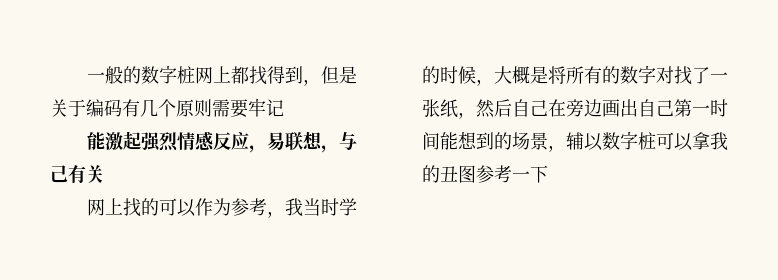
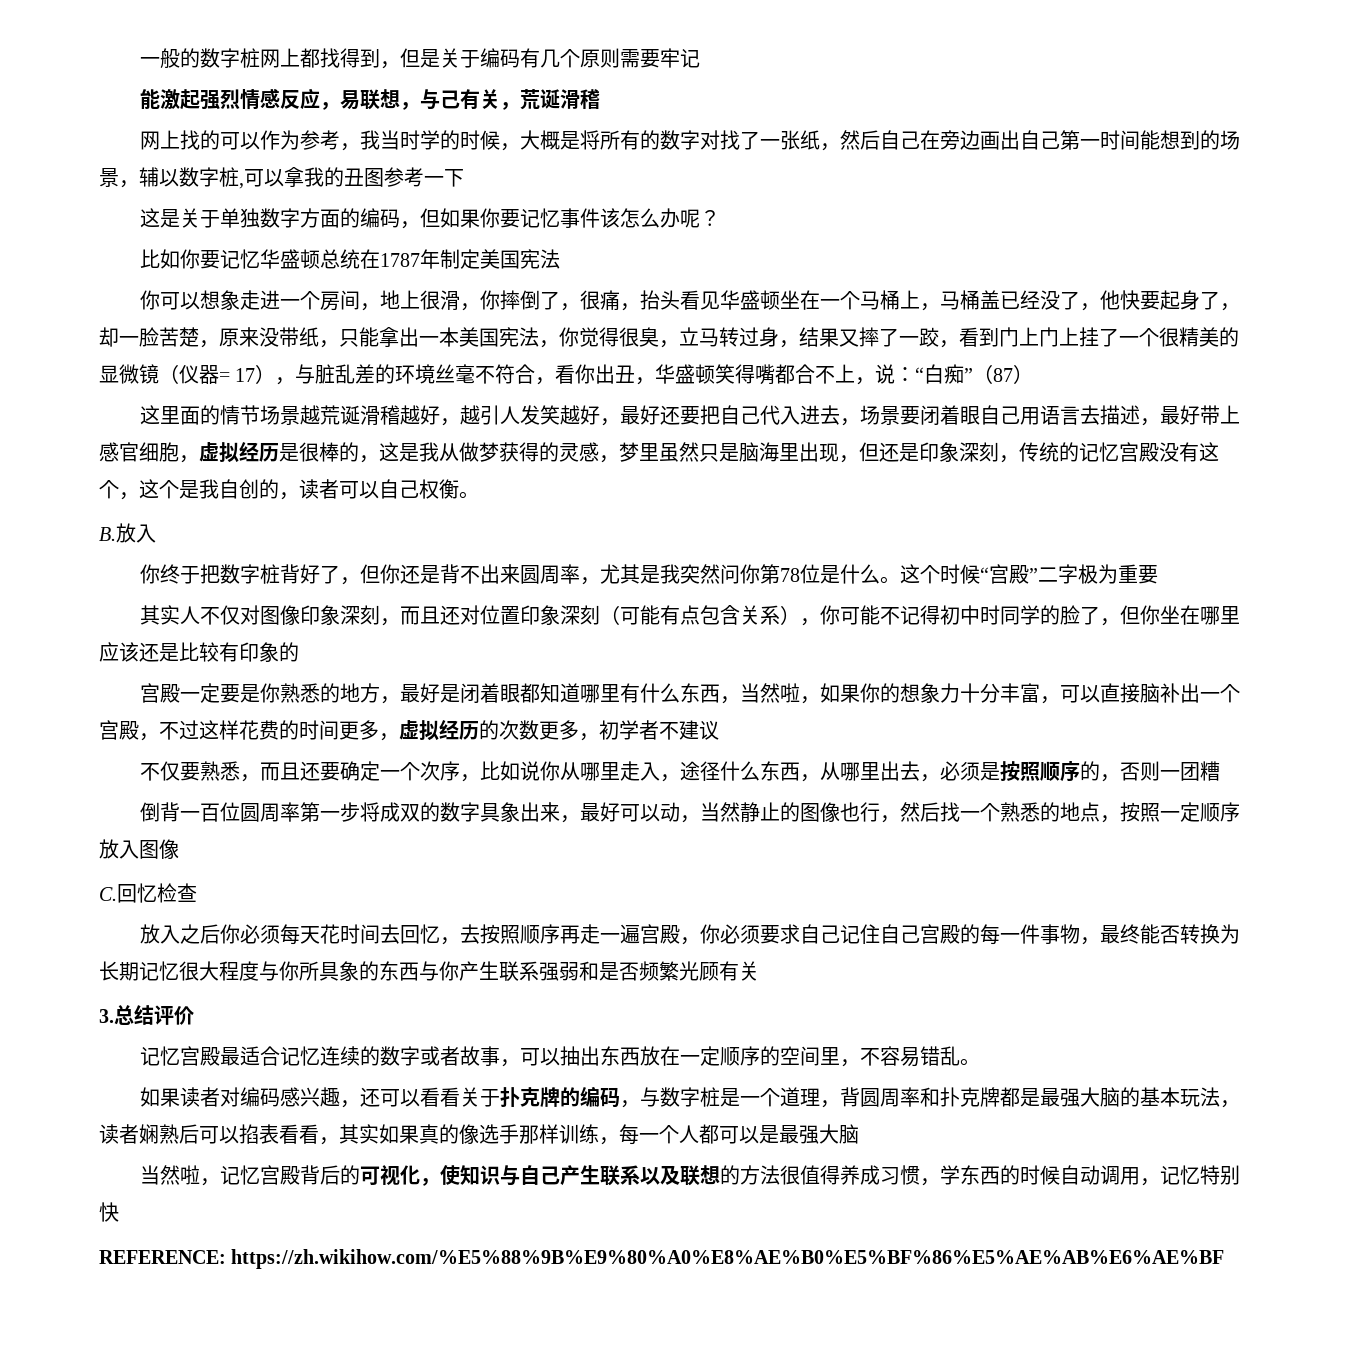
(104, 174) none -> [499,89,600,110] ，荒诞滑稽
(656, 141) none -> [239,183,244,189] ,
(548, 174) none -> [139,208,720,229] [139,249,560,269] [139,290,1240,311] [99,327,1239,348] [99,364,1034,385] [139,405,1240,426] [99,442,1219,463] [99,479,479,500] [99,523,156,543] [139,564,1158,585] [139,605,1240,626] [99,642,299,662] [139,683,1240,704] [99,720,719,741] [139,761,1220,782] [139,802,1240,823] [99,839,179,859] [99,883,197,903] [139,924,1240,945] [99,961,759,982] [99,1005,194,1025] [139,1046,980,1067] [139,1086,1240,1108] [99,1124,859,1145] [139,1165,1240,1186] [99,1202,119,1222] [99,1249,1225,1269] // 这是关于单独数字方面的编码，但如果你要记忆事件该怎么办呢？ // 比如你要记忆华盛顿总统在1787年制定美国宪法 // 你可以想象走进一个房间，地上很滑，你摔倒了，很痛，抬头看见华盛顿坐在一个马桶上，马桶盖已经没了，他快要起身了，却一脸苦楚，原来没带纸，只能拿出一本美国宪法，你觉得很臭，立马转过身，结果又摔了一跤，看到门上门上挂了一个很精美的显微镜（仪器= 17），与脏乱差的环境丝毫不符合，看你出丑，华盛顿笑得嘴都合不上，说：“白痴”（87） // 这里面的情节场景越荒诞滑稽越好，越引人发笑越好，最好还要把自己代入进去，场景要闭着眼自己用语言去描述，最好带上感官细胞，虚拟经历是很棒的，这是我从做梦获得的灵感，梦里虽然只是脑海里出现，但还是印象深刻，传统的记忆宫殿没有这个，这个是我自创的，读者可以自己权衡。 // B.放入 // 你终于把数字桩背好了，但你还是背不出来圆周率，尤其是我突然问你第78位是什么。这个时候“宫殿”二字极为重要 // 其实人不仅对图像印象深刻，而且还对位置印象深刻（可能有点包含关系），你可能不记得初中时同学的脸了，但你坐在哪里应该还是比较有印象的 // 宫殿一定要是你熟悉的地方，最好是闭着眼都知道哪里有什么东西，当然啦，如果你的想象力十分丰富，可以直接脑补出一个宫殿，不过这样花费的时间更多，虚拟经历的次数更多，初学者不建议 // 不仅要熟悉，而且还要确定一个次序，比如说你从哪里走入，途径什么东西，从哪里出去，必须是按照顺序的，否则一团糟 // 倒背一百位圆周率第一步将成双的数字具象出来，最好可以动，当然静止的图像也行，然后找一个熟悉的地点，按照一定顺序放入图像 // C.回忆检查 // 放入之后你必须每天花时间去回忆，去按照顺序再走一遍宫殿，你必须要求自己记住自己宫殿的每一件事物，最终能否转换为长期记忆很大程度与你所具象的东西与你产生联系强弱和是否频繁光顾有关 // 3.总结评价 // 记忆宫殿最适合记忆连续的数字或者故事，可以抽出东西放在一定顺序的空间里，不容易错乱。 // 如果读者对编码感兴趣，还可以看看关于扑克牌的编码，与数字桩是一个道理，背圆周率和扑克牌都是最强大脑的基本玩法，读者娴熟后可以掐表看看，其实如果真的像选手那样训练，每一个人都可以是最强大脑 // 当然啦，记忆宫殿背后的可视化，使知识与自己产生联系以及联想的方法很值得养成习惯，学东西的时候自动调用，记忆特别快 // REFERENCE: https://zh.wikihow.com/%E5%88%9B%E9%80%A0%E8%AE%B0%E5%BF%86%E5%AE%AB%E6%AE%BF

